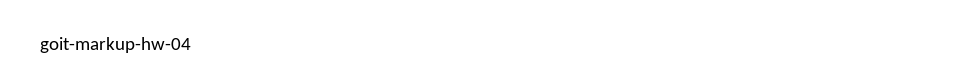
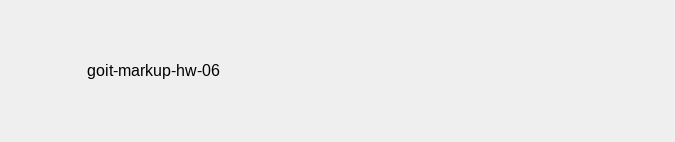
[40,37,191,53] goit-markup-hw-04 -> [87,64,220,79] goit-markup-hw-06

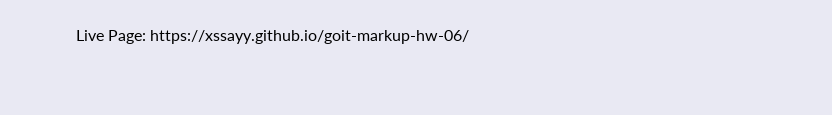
[87,64,220,79] goit-markup-hw-06 -> [76,30,470,44] Live Page: https://xssayy.github.io/goit-markup-hw-06/

